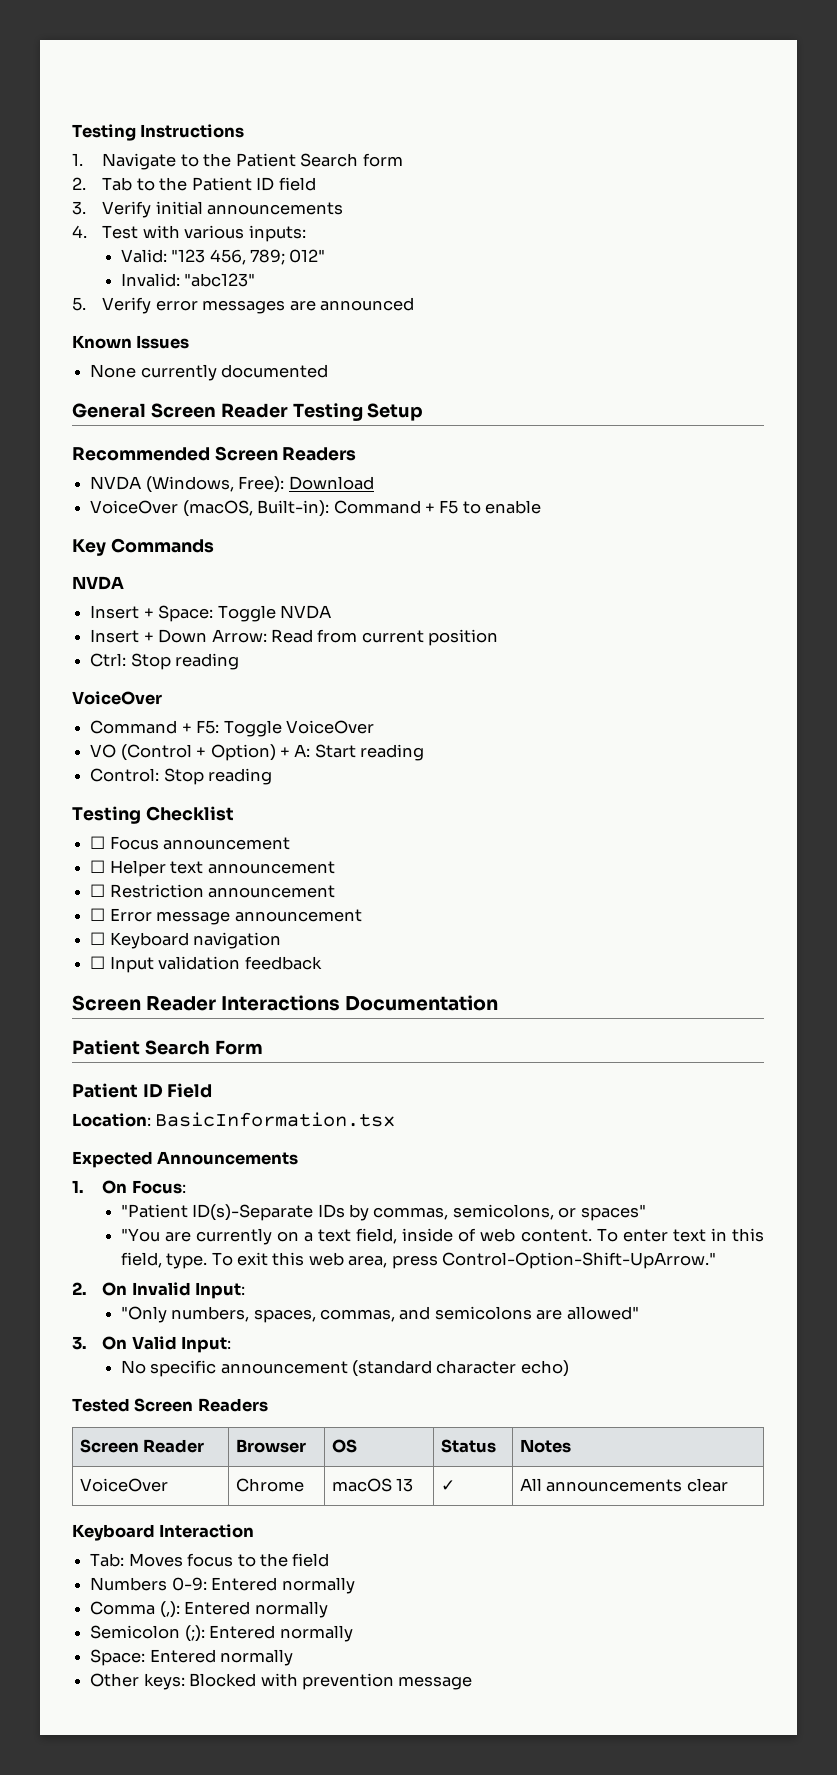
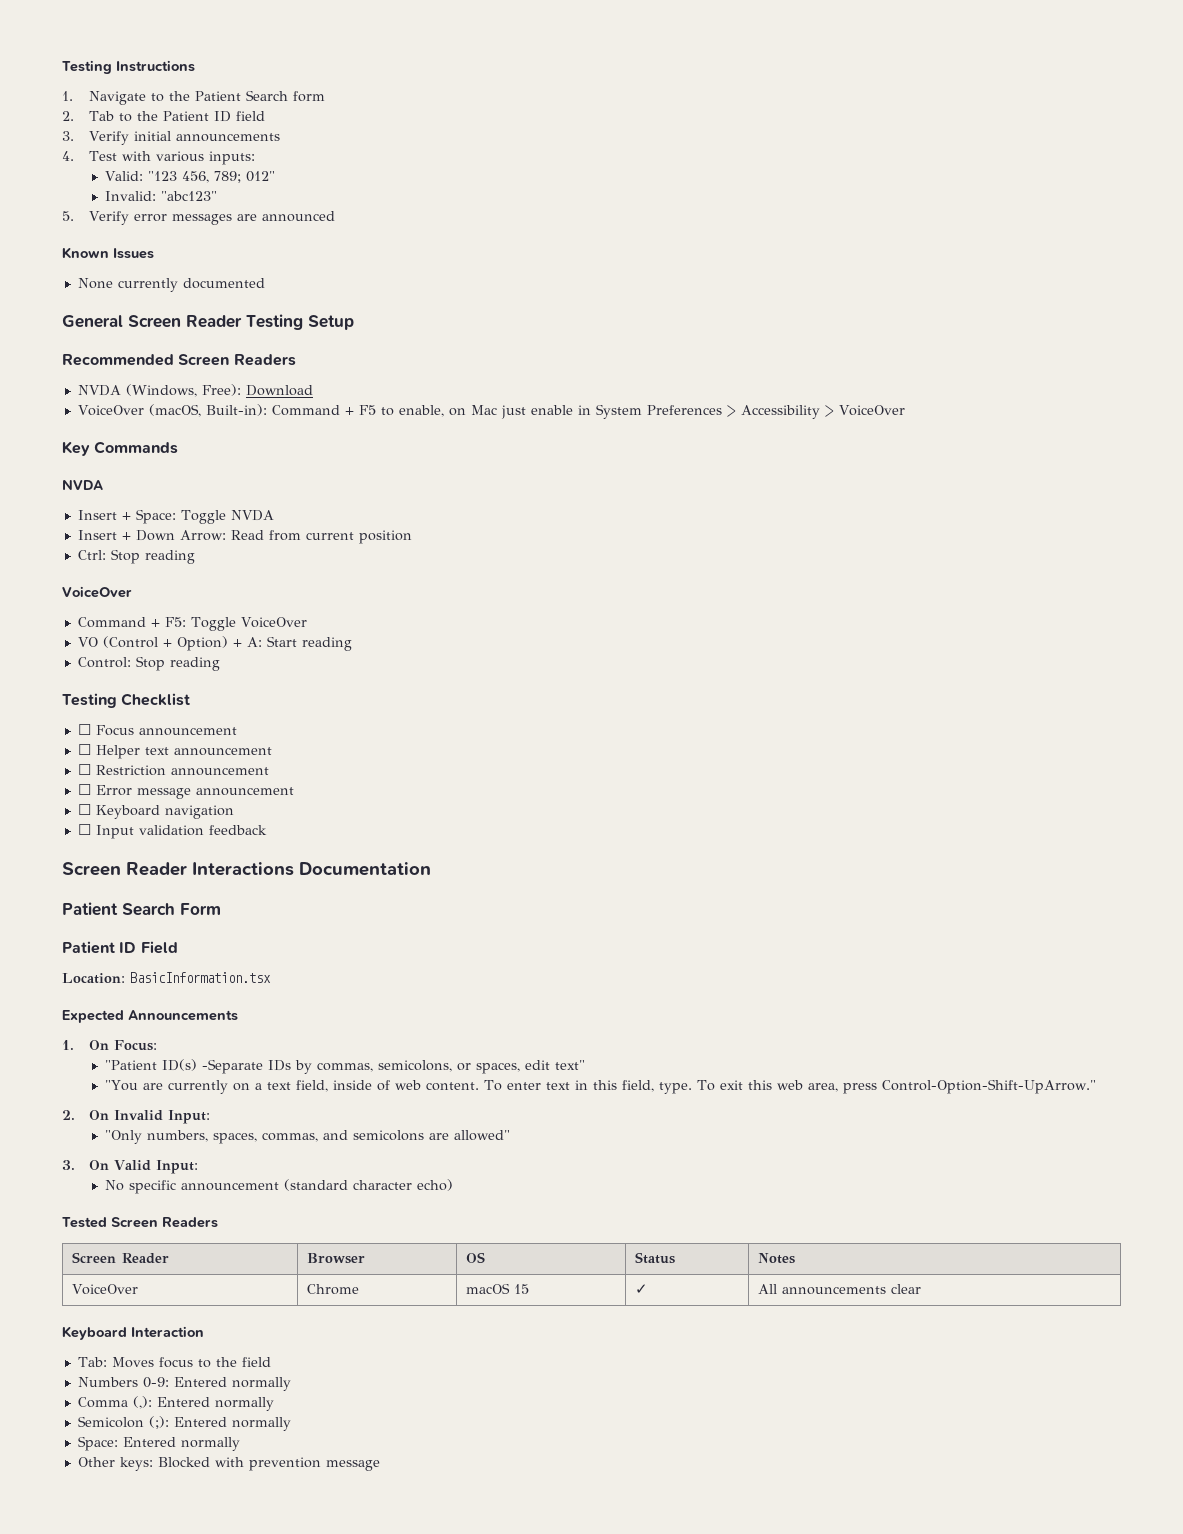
[485,500,542,514] enable -> [398,404,905,419] enable, on Mac just enable in System Preferences > Accessibility > VoiceOver
[192,1204,314,1221] ID(s)-Separate -> [162,1059,264,1074] ID(s) -Separate
[580,1204,646,1221] spaces" -> [476,1060,586,1074] spaces, edit text"
[396,1478,414,1492] 13 -> [513,1284,529,1294] 15

